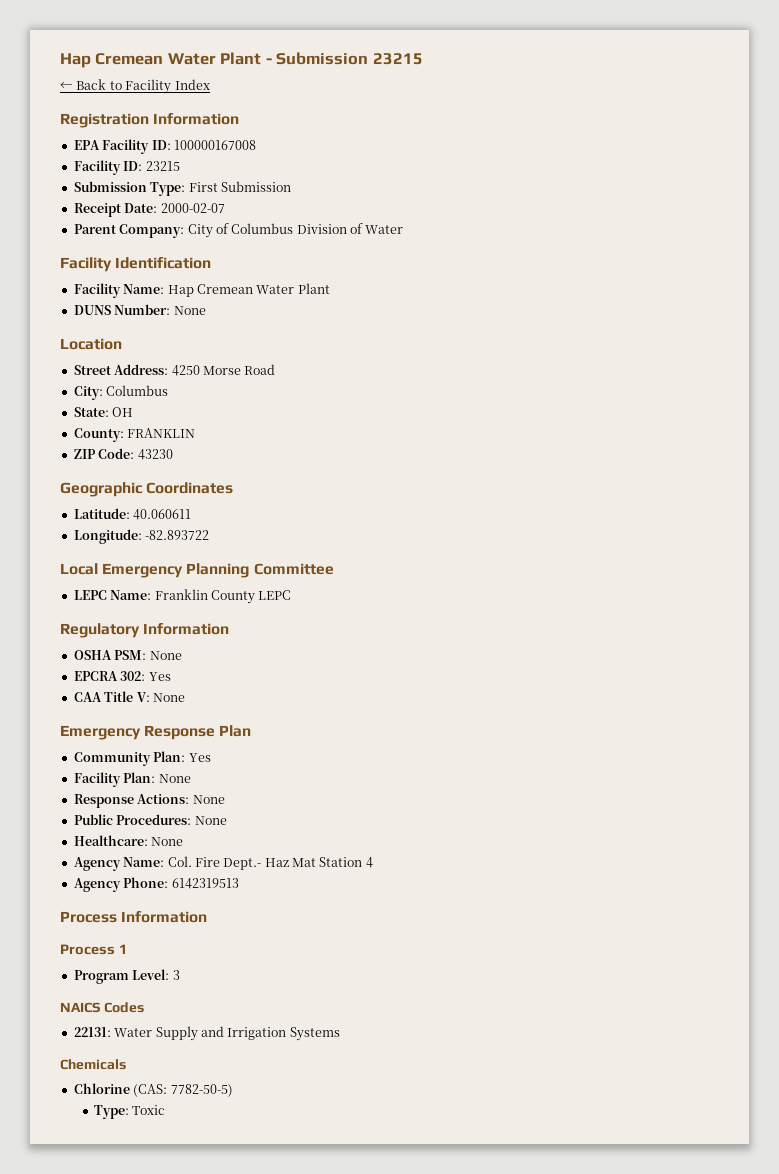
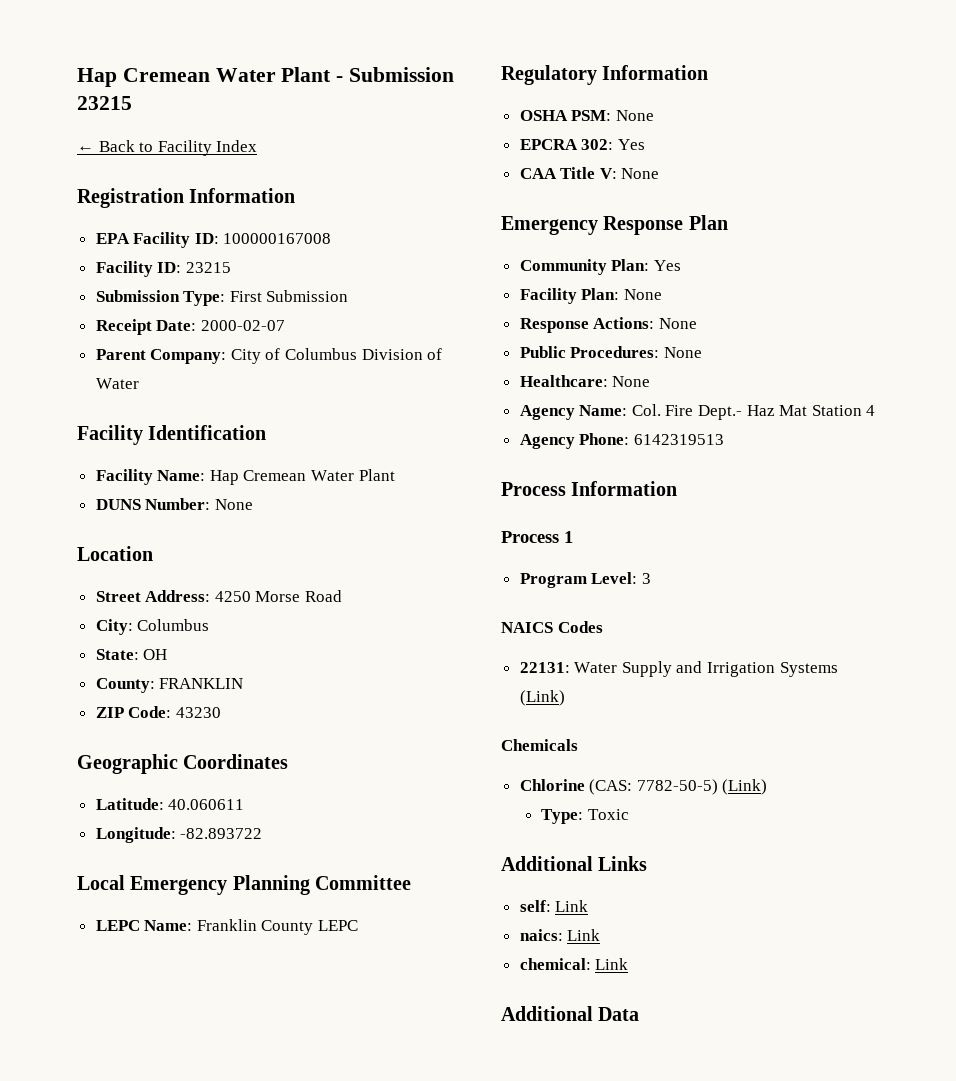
(340, 1034) none -> [519,690,565,706] (Link)
(233, 1090) none -> [722,779,768,795] (Link)
(166, 1110) none -> [501,856,648,871] [519,900,589,912] [519,929,601,941] [519,958,629,970] [501,1006,640,1021] // Additional Links // self: Link // naics: Link // chemical: Link // Additional Data

